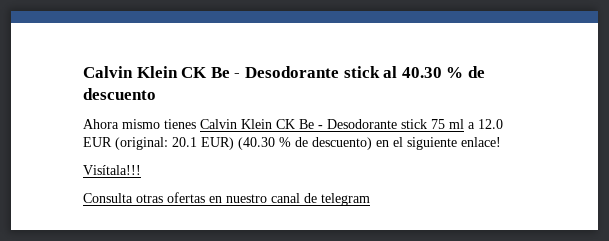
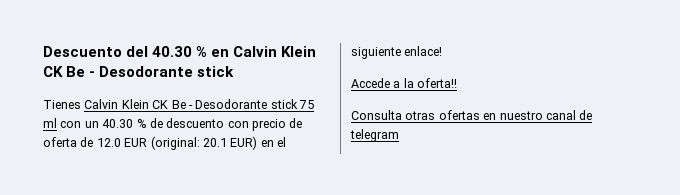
[83,66,485,78] [83,88,156,100] [83,119,196,129] Calvin Klein CK Be - Desodorante stick al 40.30 % de descuento // Ahora mismo tienes -> [43,46,317,57] [43,66,235,77] [43,100,81,109] Descuento del 40.30 % en Calvin Klein CK Be - Desodorante stick // Tienes
[468,122,475,129] a -> [60,118,303,131] [43,137,94,147] con un 40.30 % de descuento con precio de oferta de
[238,137,372,150] (40.30 % de descuento) -> (258, 143) none
[83,165,141,175] Visítala!!! -> [351,78,458,88] Accede a la oferta!!

